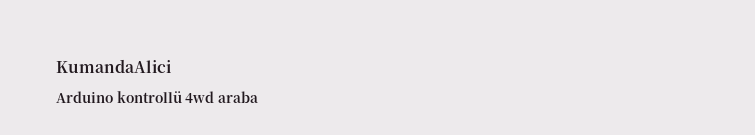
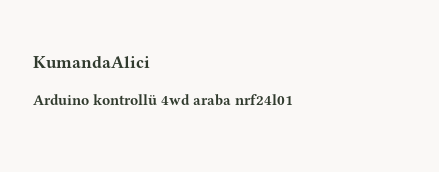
(258, 97) none -> [235,94,294,105] nrf24l01

